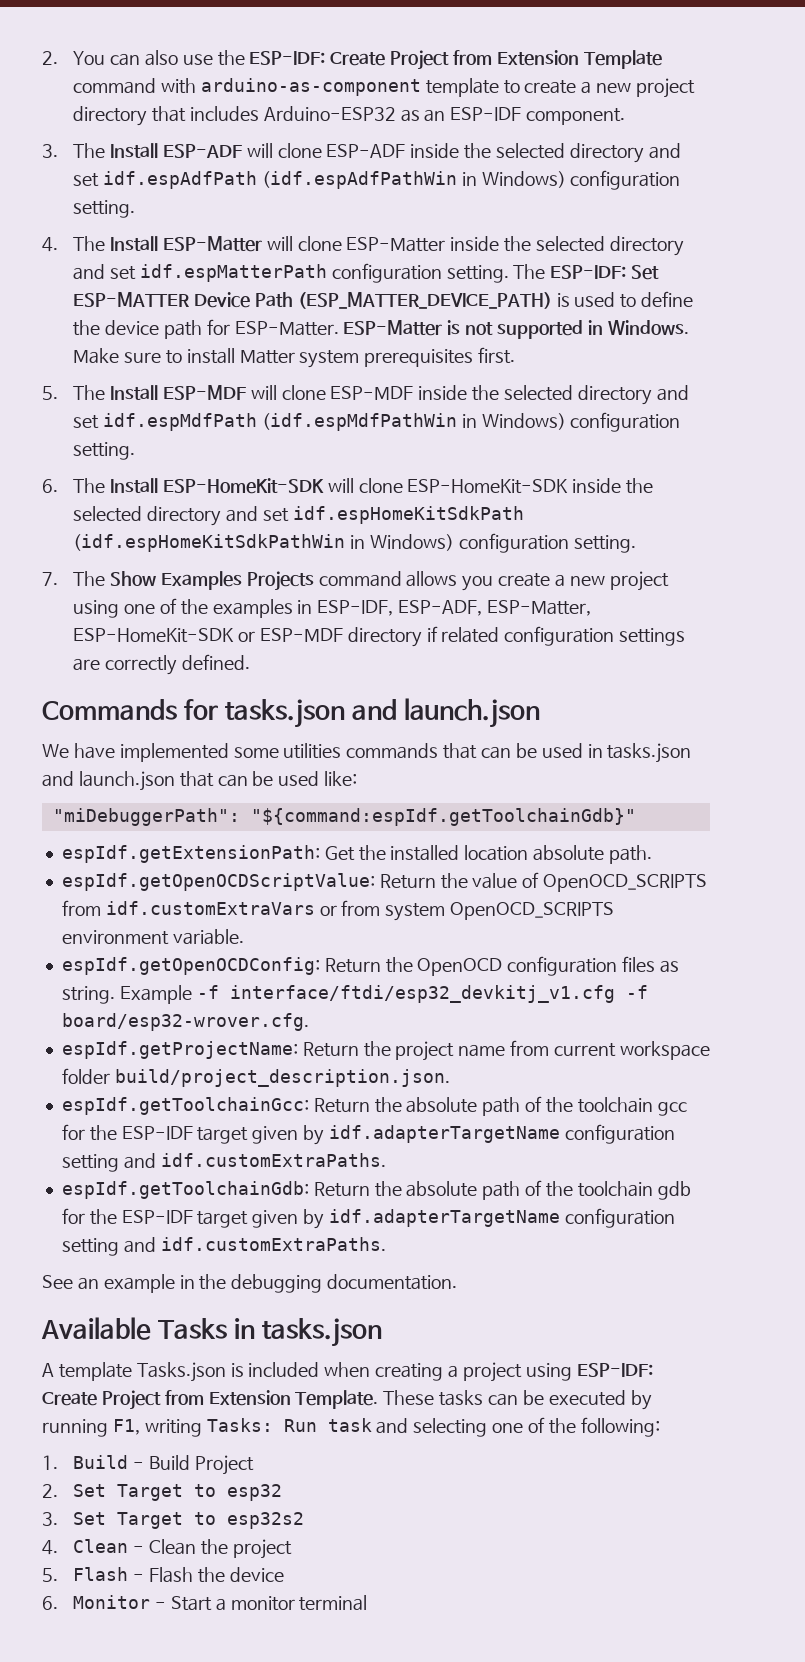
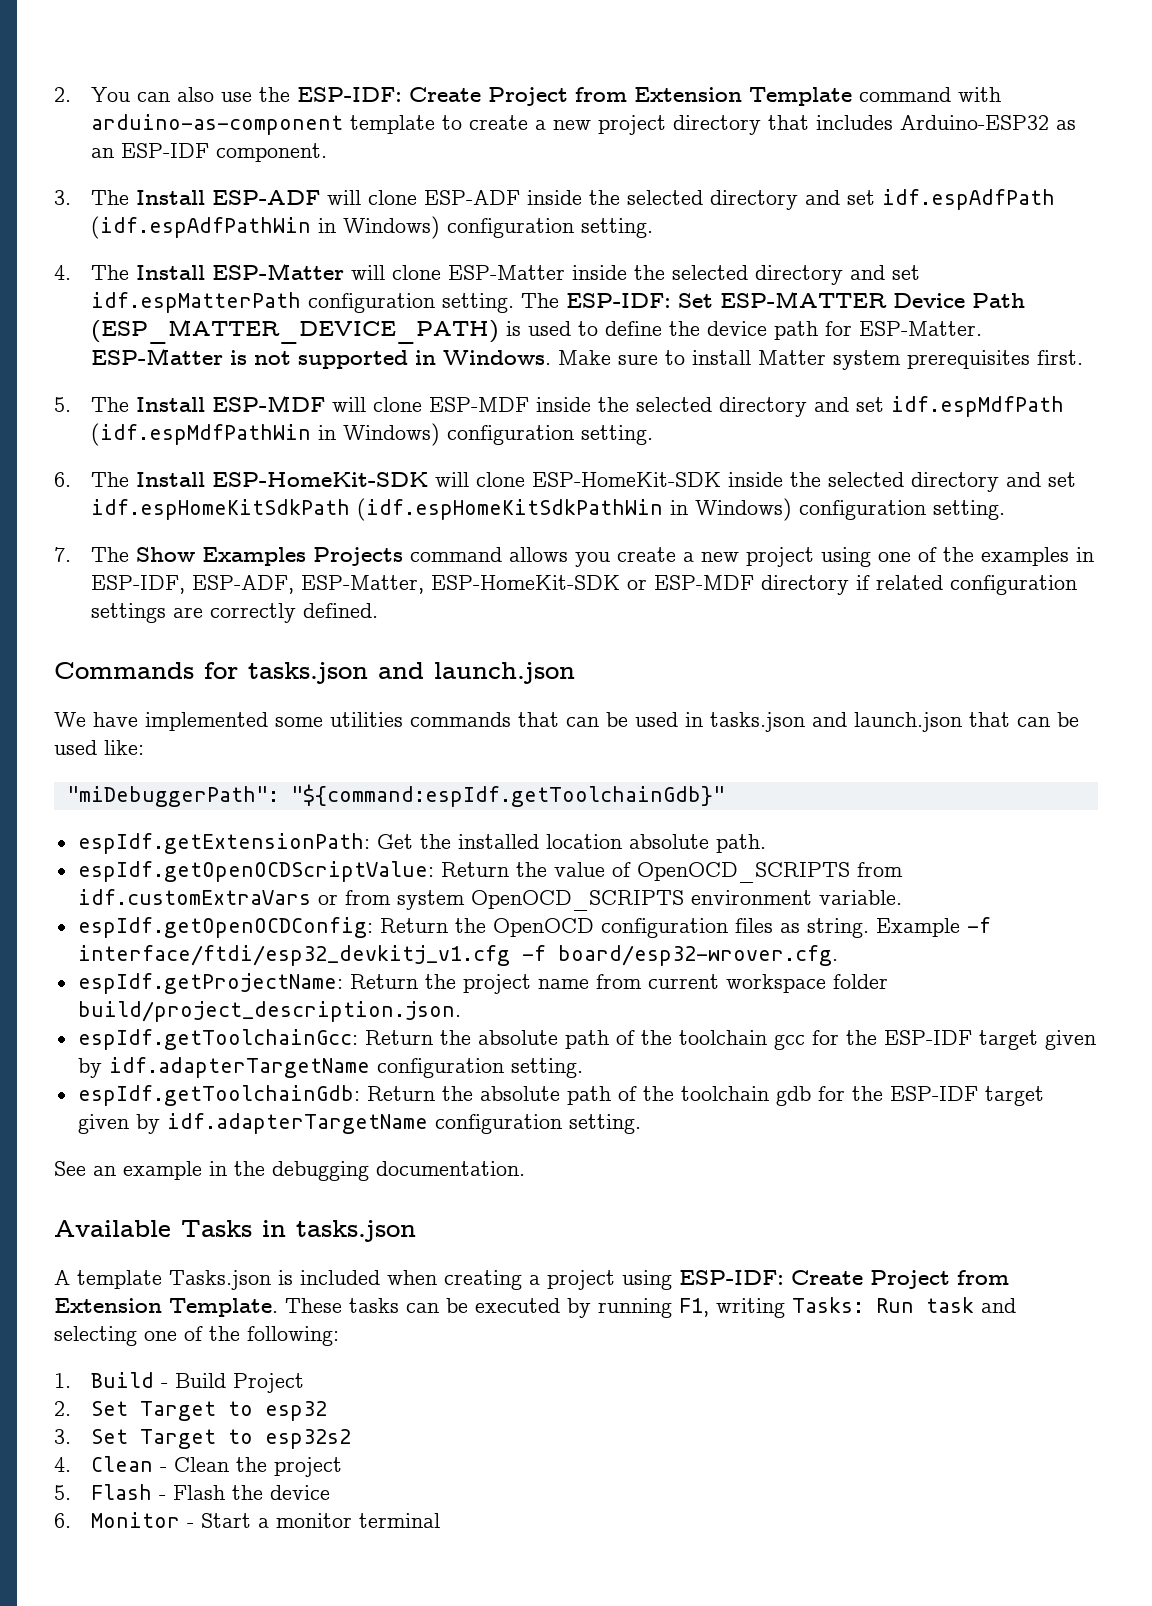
[61,1153,386,1172] setting and idf.customExtraPaths. -> [510,1058,583,1078] setting.
[61,1237,386,1256] setting and idf.customExtraPaths. -> [568,1114,641,1134] setting.

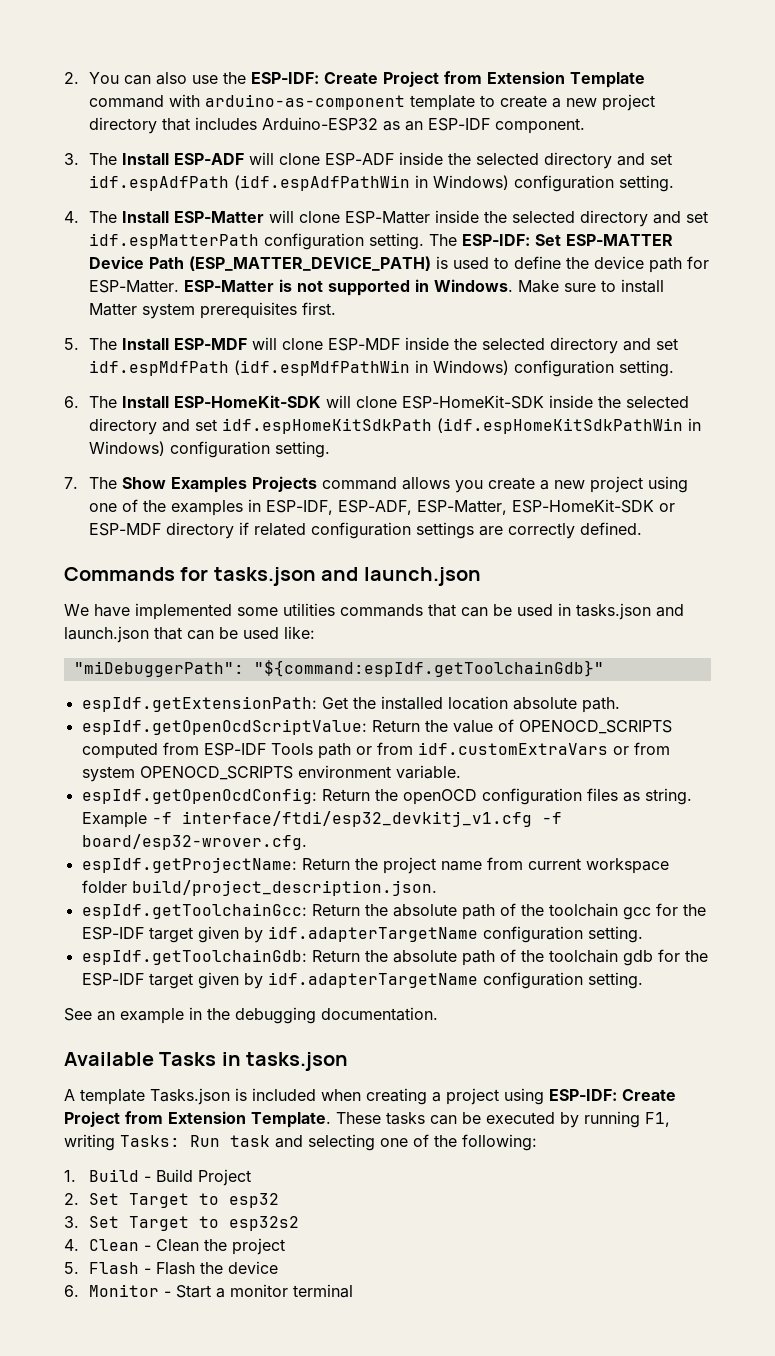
[77,861,434,882] espIdf.getOpenOCDScriptValue: -> [81,719,367,735] espIdf.getOpenOcdScriptValue:
[636,862,850,883] OpenOCD_SCRIPTS -> [518,720,672,734] [81,742,372,759] OPENOCD_SCRIPTS computed from ESP-IDF Tools path or
[470,890,684,911] OpenOCD_SCRIPTS -> [139,766,293,780] OPENOCD_SCRIPTS
[77,917,594,938] espIdf.getOpenOCDConfig: Return the OpenOCD -> [81,788,477,805] espIdf.getOpenOcdConfig: Return the openOCD

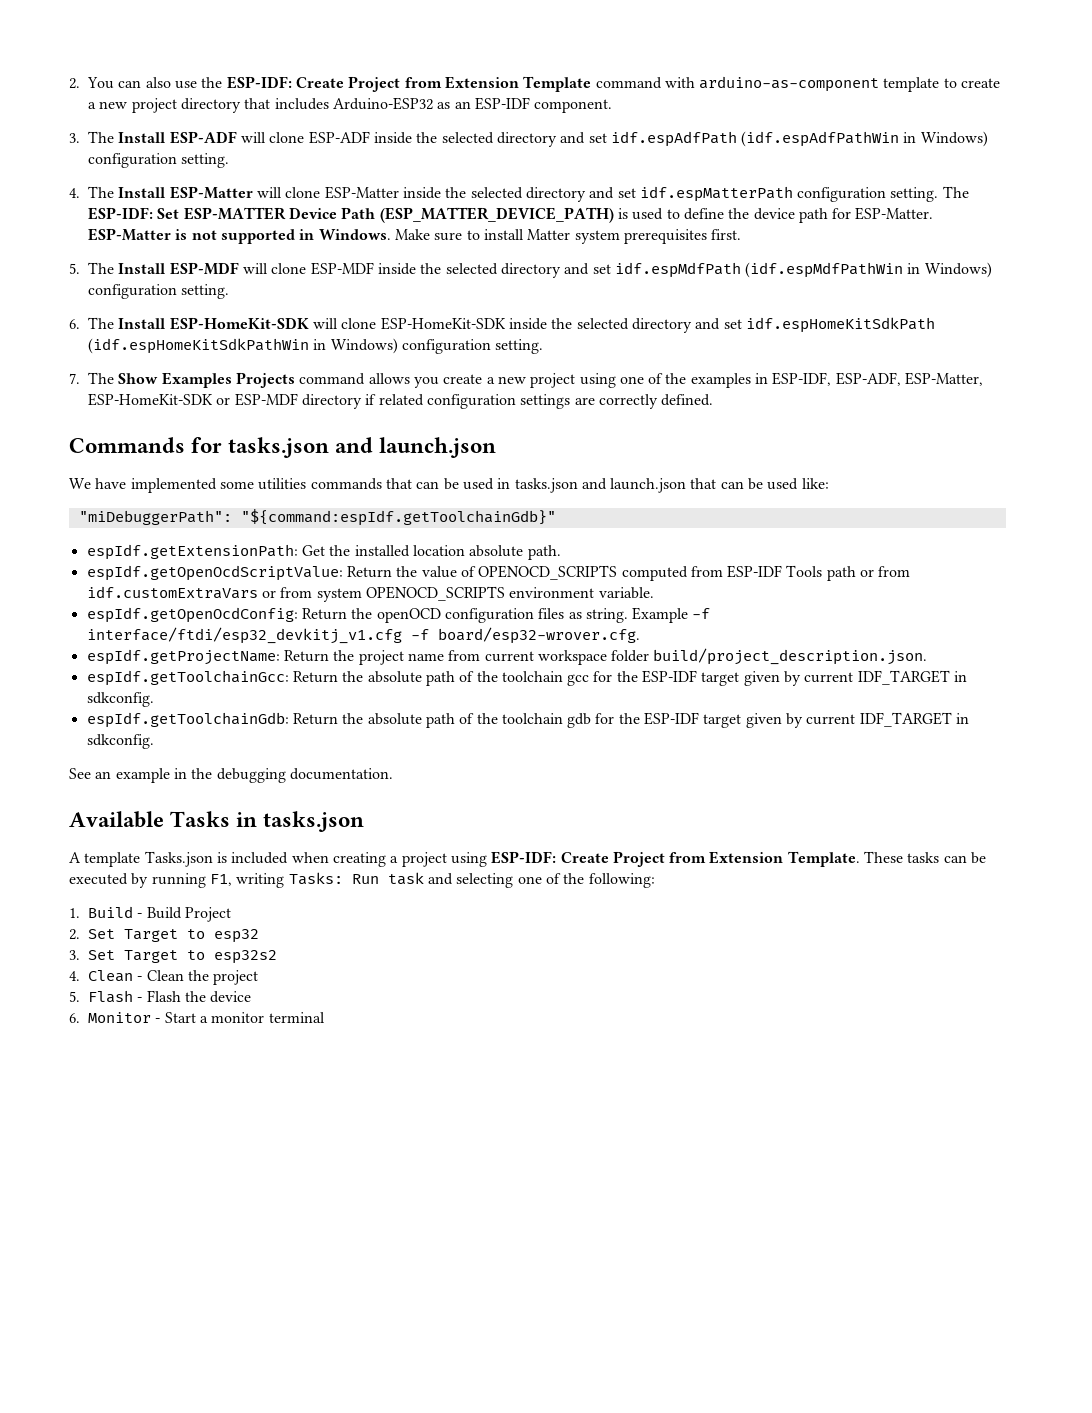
[267,926,643,943] idf.adapterTargetName configuration setting. -> [804,670,968,685] [86,692,154,707] current IDF_TARGET in sdkconfig.
[267,972,643,989] idf.adapterTargetName configuration setting. -> [806,712,970,727] [86,734,154,749] current IDF_TARGET in sdkconfig.

